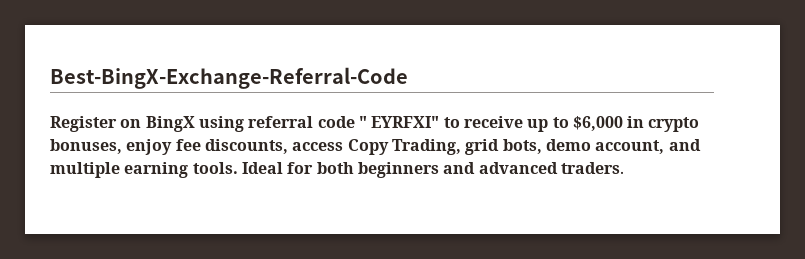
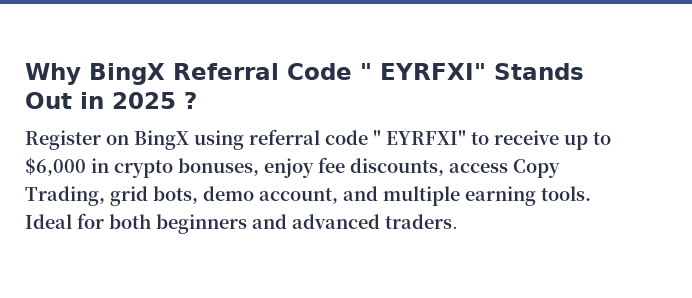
[50,67,408,89] Best-BingX-Exchange-Referral-Code -> [25,63,584,85] [25,92,197,109] Why BingX Referral Code " EYRFXI" Stands Out in 2025 ?

